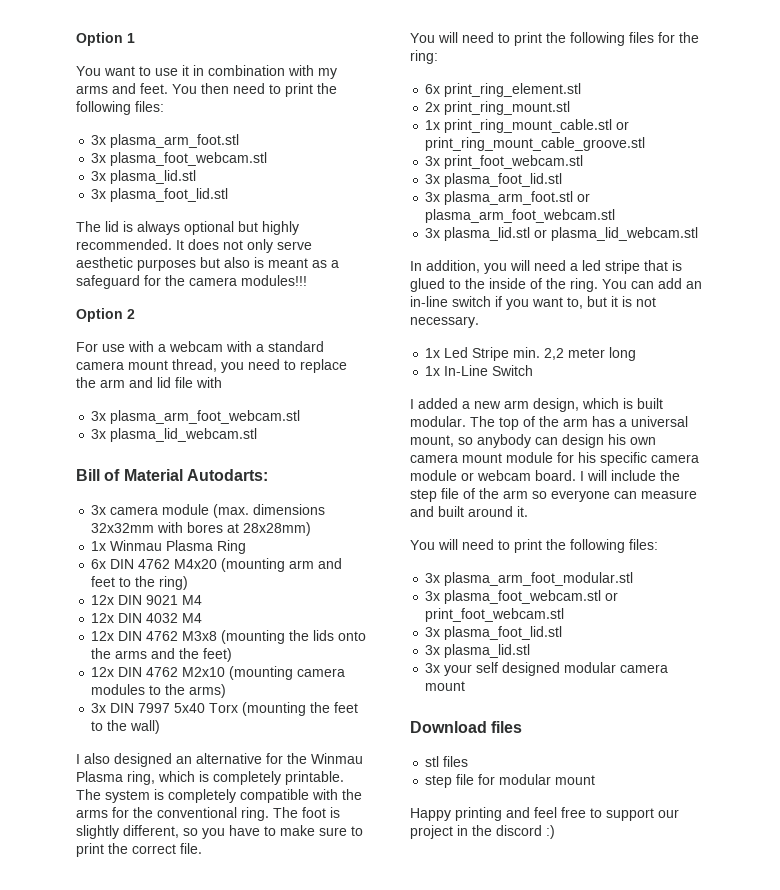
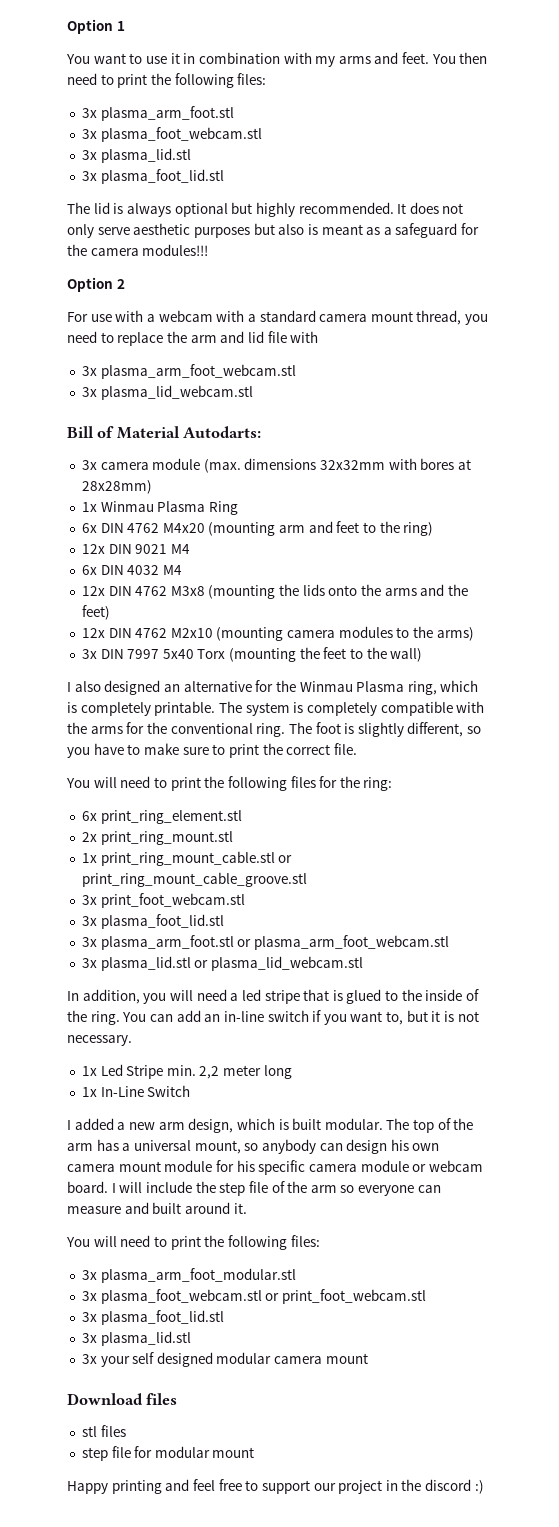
[91,613,115,623] 12x -> [81,565,97,575] 6x

